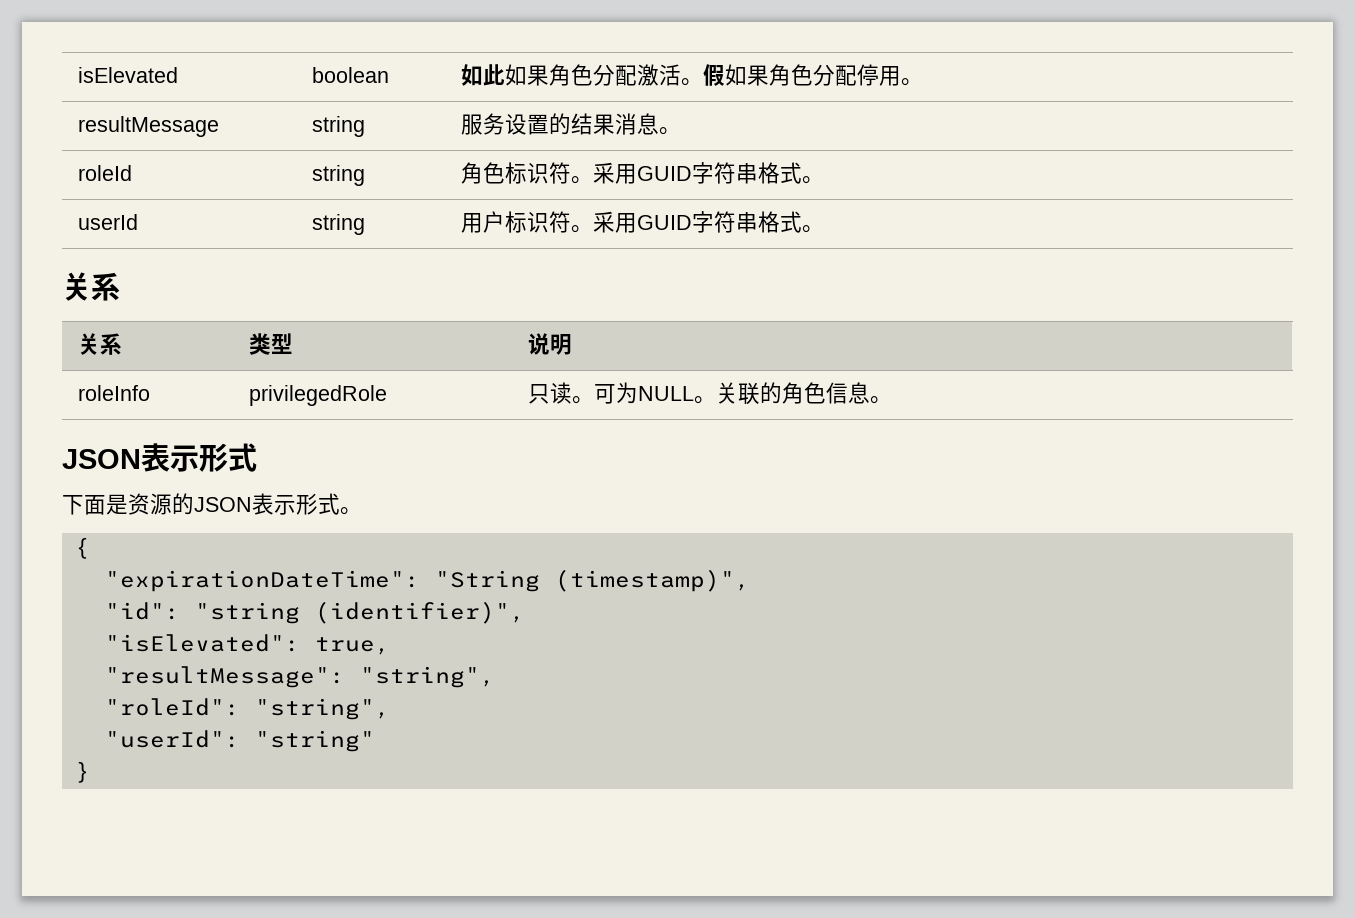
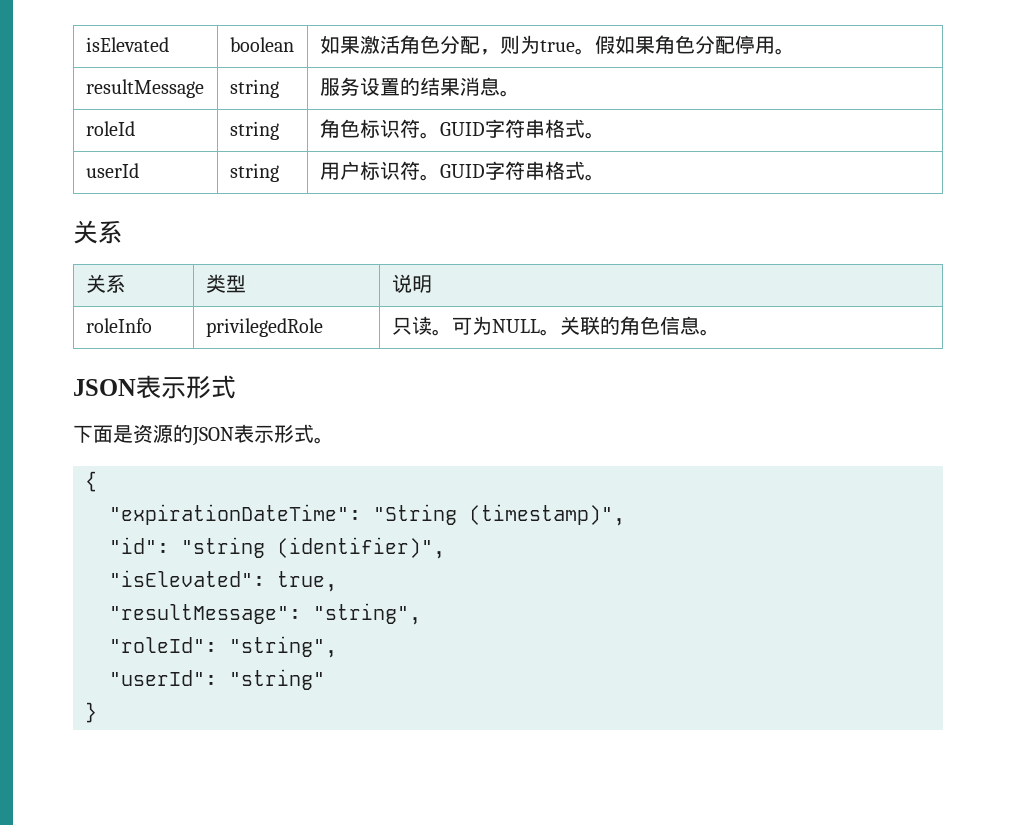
[483,64,682,86] 此如果角色分配激活 -> [339,35,575,55] 果激活角色分配，则为true
[593,162,638,184] 采用 -> (440, 135) none
[593,211,638,233] 采用 -> (440, 177) none

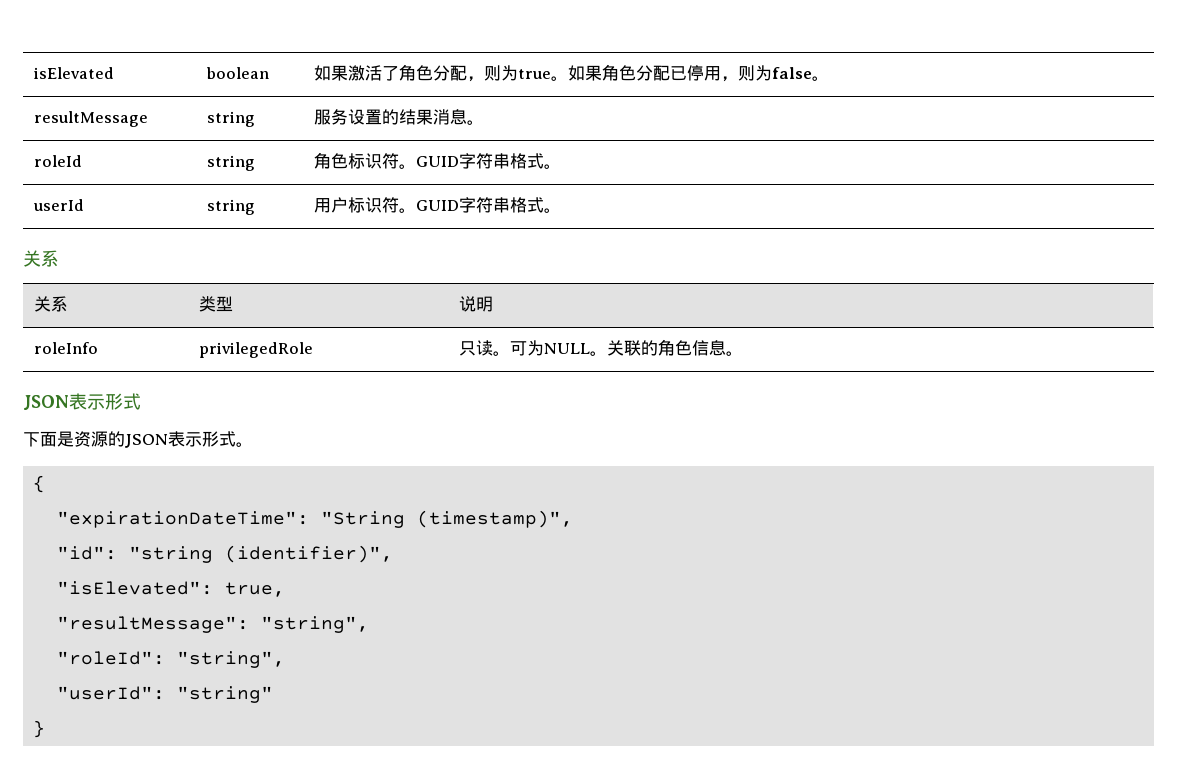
(400, 44) none -> [381,66,399,81] 了
[594,35,615,54] 假 -> (568, 78) none
[734,35,775,54] 停用 -> [669,65,812,82] 已停用，则为false

